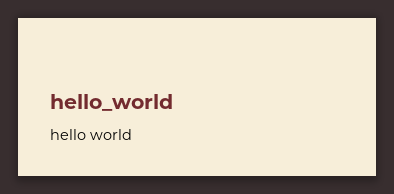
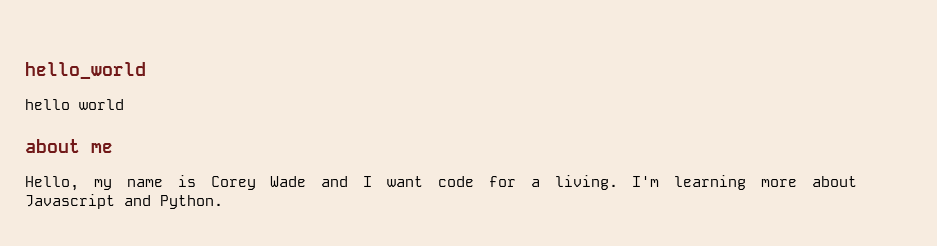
(132, 134) none -> [25,139,113,153] [25,175,857,191] [25,194,223,209] // about me // Hello, my name is Corey Wade and I want code for a living. I'm learning more about Javascript and Python.

